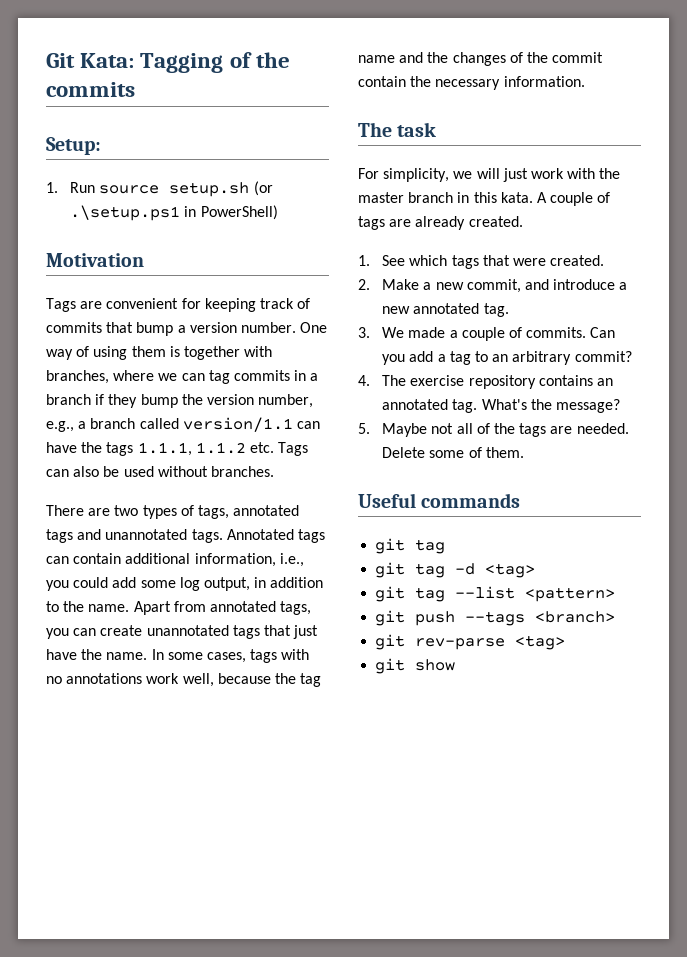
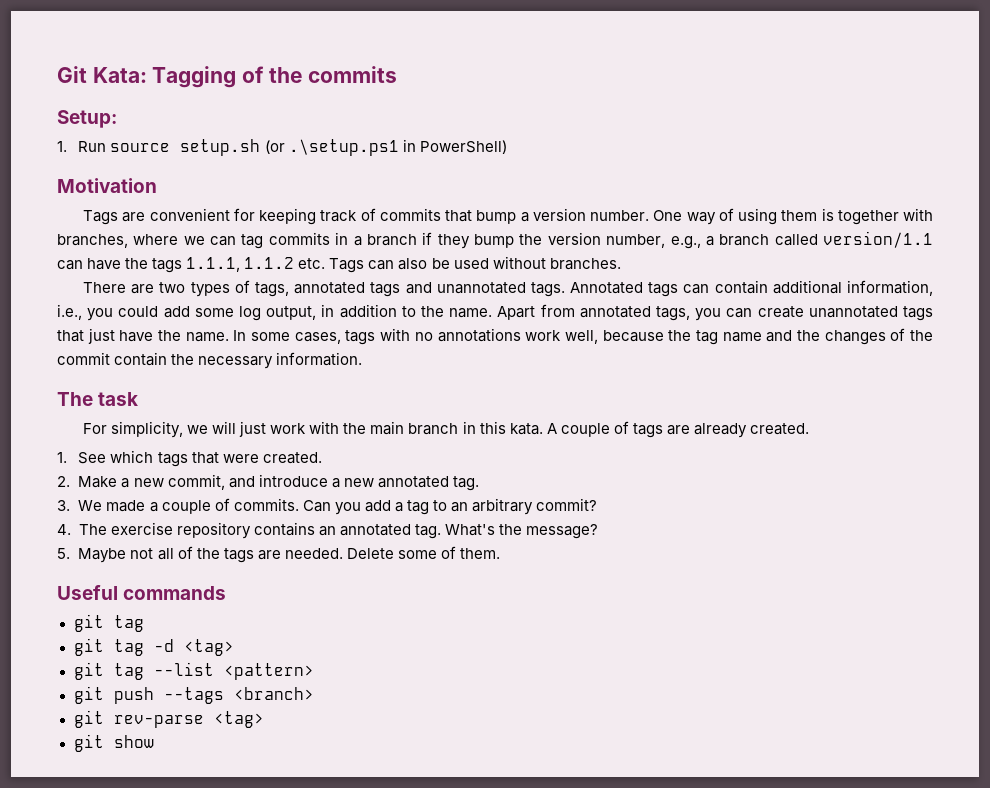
[358,192,404,203] master -> [370,421,405,435] main

